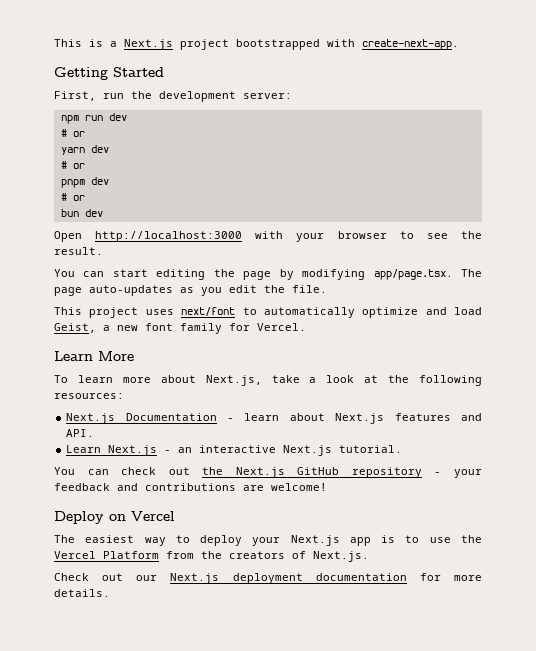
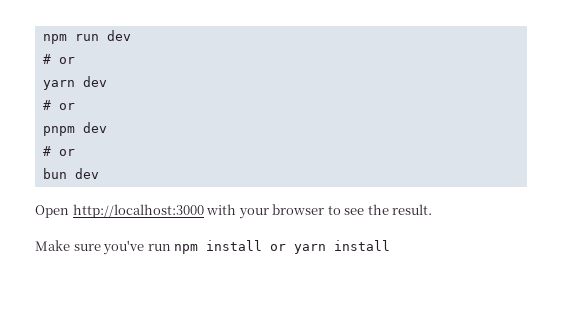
[54,39,459,50] [54,67,164,80] [54,91,292,102] This is a Next.js project bootstrapped with create-next-app. // Getting Started // First, run the development server: // -> (42, 39) none
[54,269,483,280] [54,285,327,296] [54,307,482,318] [54,323,306,334] [54,351,134,361] [54,375,482,386] [54,393,124,399] [66,413,482,424] [66,429,95,437] [66,445,403,456] [54,467,482,478] [54,483,327,491] [54,511,175,524] [54,535,482,546] [54,551,369,562] [54,573,483,584] [54,589,110,597] You can start editing the page by modifying app/page.tsx. The page auto-updates as you edit the file. // This project uses next/font to automatically optimize and load Geist, a new font family for Vercel. // Learn More // To learn more about Next.js, take a look at the following resources: // Next.js Documentation - learn about Next.js features and API. // Learn Next.js - an interactive Next.js tutorial. // You can check out the Next.js GitHub repository - your feedback and contributions are welcome! // Deploy on Vercel // The easiest way to deploy your Next.js app is to use the Vercel Platform from the creators of Next.js. // Check out our Next.js deployment documentation for more details. -> [35,240,391,255] Make sure you've run npm install or yarn install

